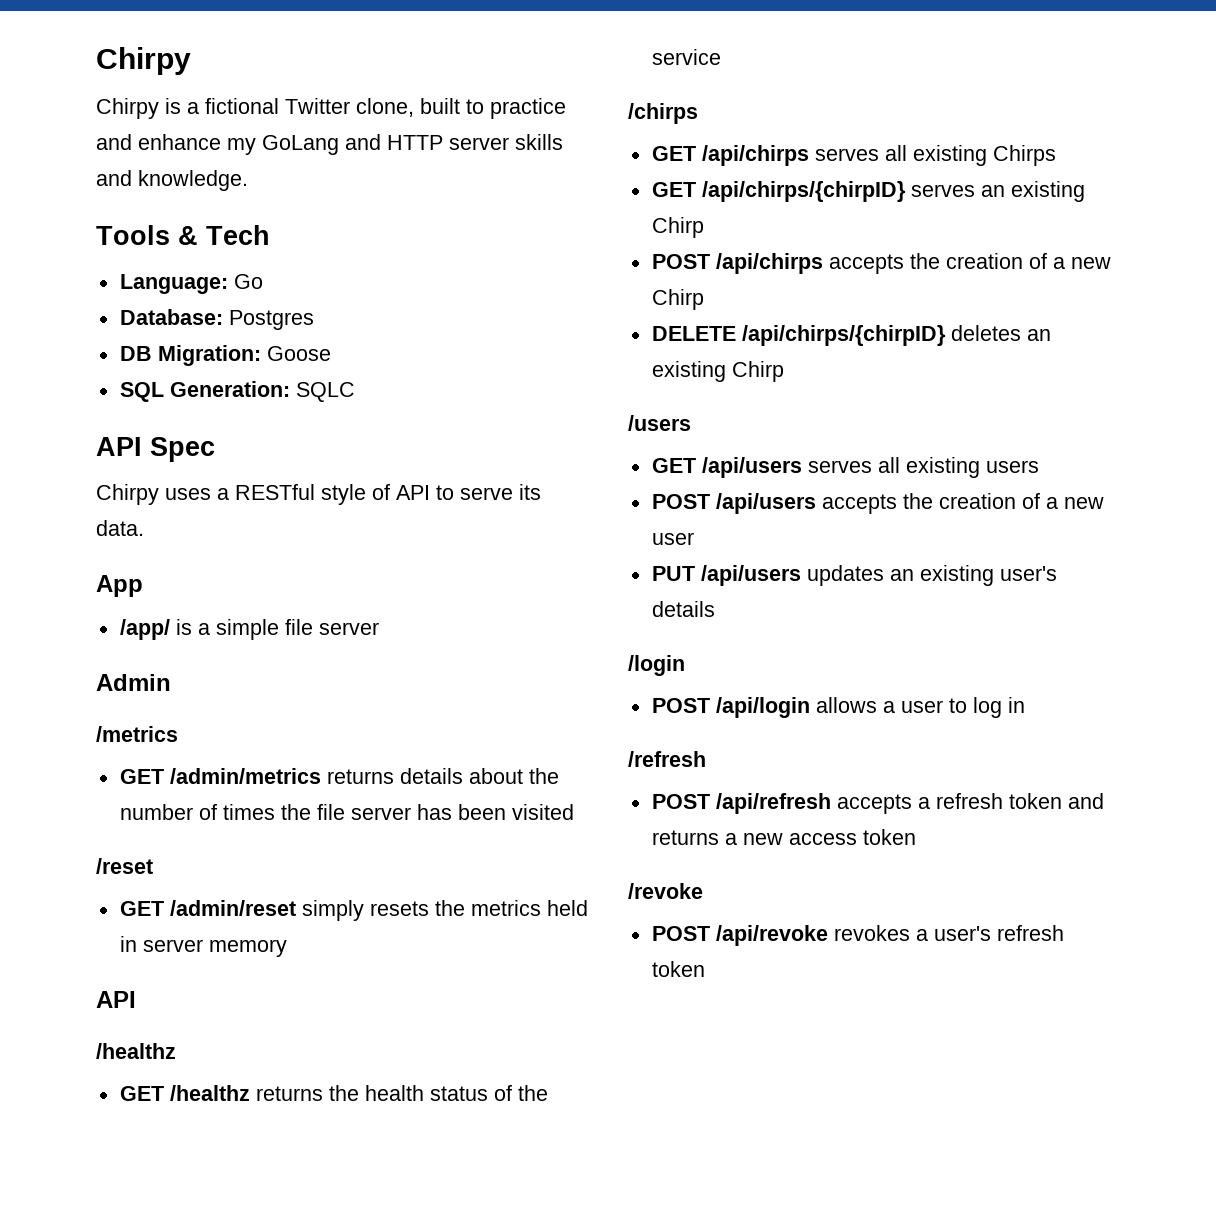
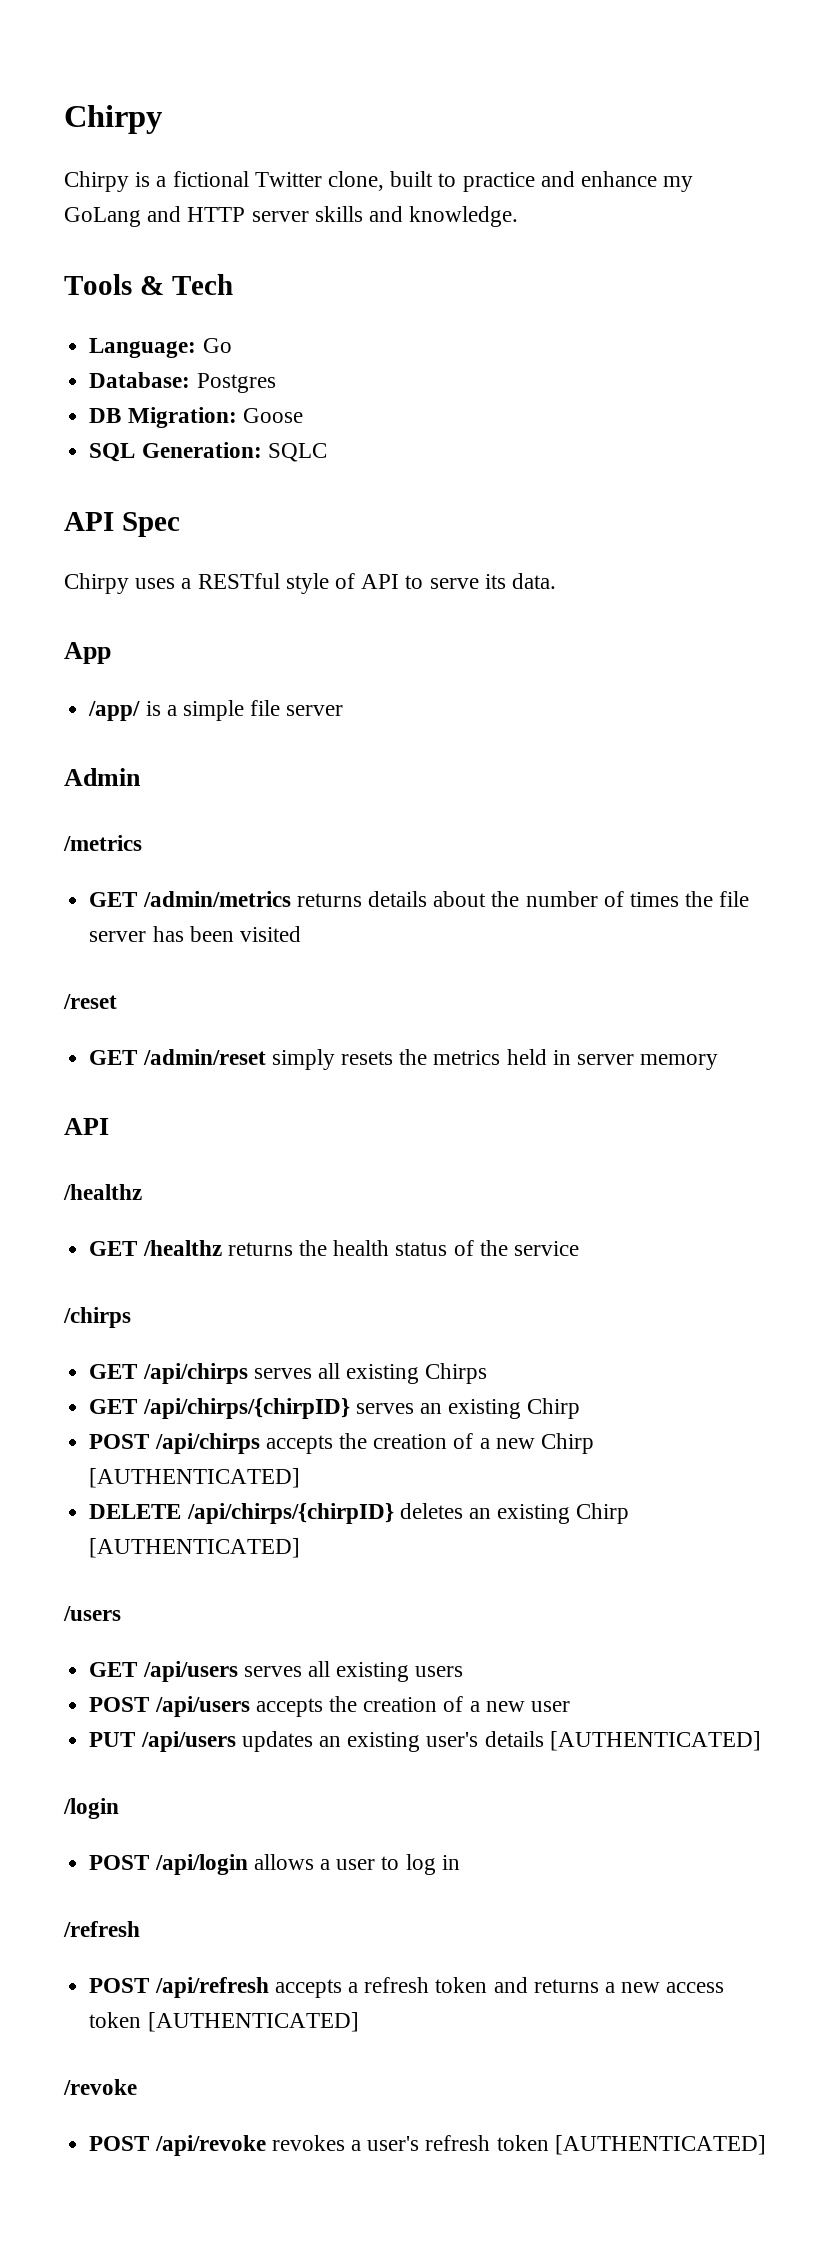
(704, 299) none -> [89,1468,301,1488] [AUTHENTICATED]
(784, 371) none -> [89,1538,301,1558] [AUTHENTICATED]
(715, 609) none -> [549,1731,761,1751] [AUTHENTICATED]
(916, 837) none -> [147,2012,359,2032] [AUTHENTICATED]
(705, 969) none -> [554,2135,766,2155] [AUTHENTICATED]

